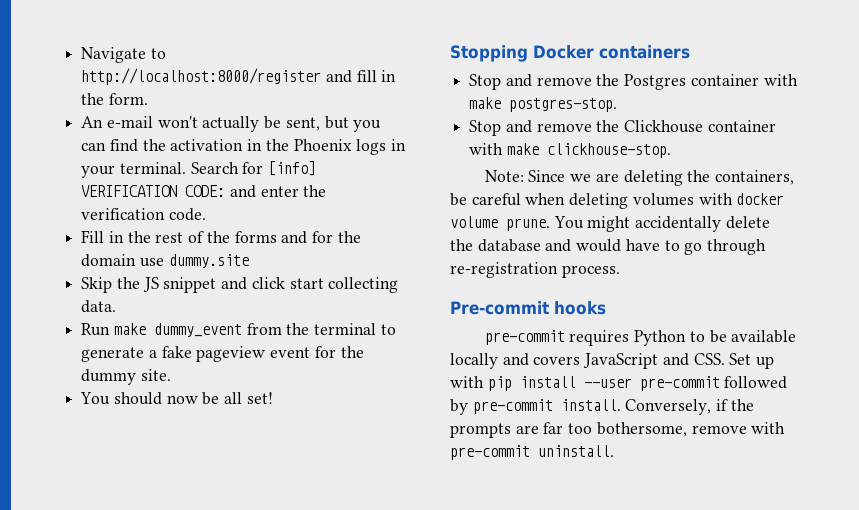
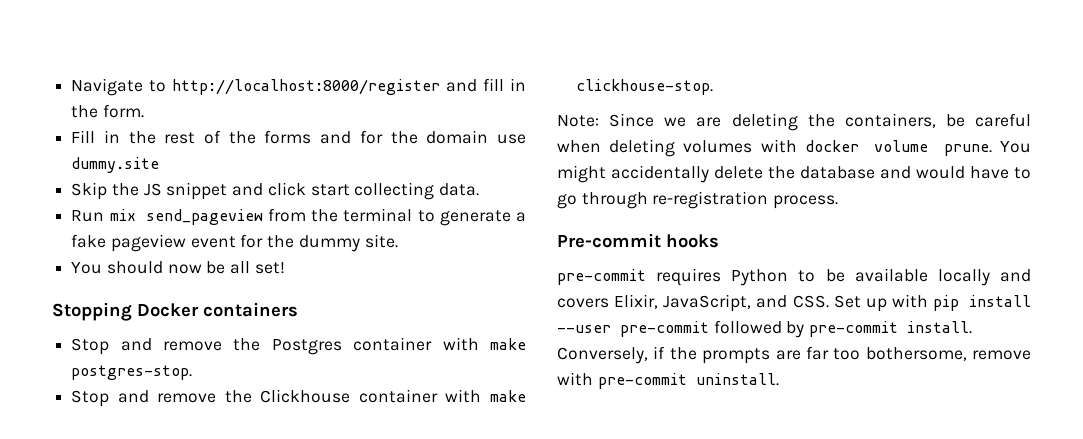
[81,116,382,132] [81,139,407,155] [81,161,317,178] [81,185,327,198] [81,208,206,221] // An e-mail won't actually be sent, but you can find the activation in the Phoenix logs in your terminal. Search for [info] VERIFICATION CODE: and enter the verification code. -> (144, 111) none
[113,323,242,337] make dummy_event -> [109,209,263,225] mix send_pageview
[583,353,659,369] JavaScript -> [614,294,752,312] Elixir, JavaScript,

